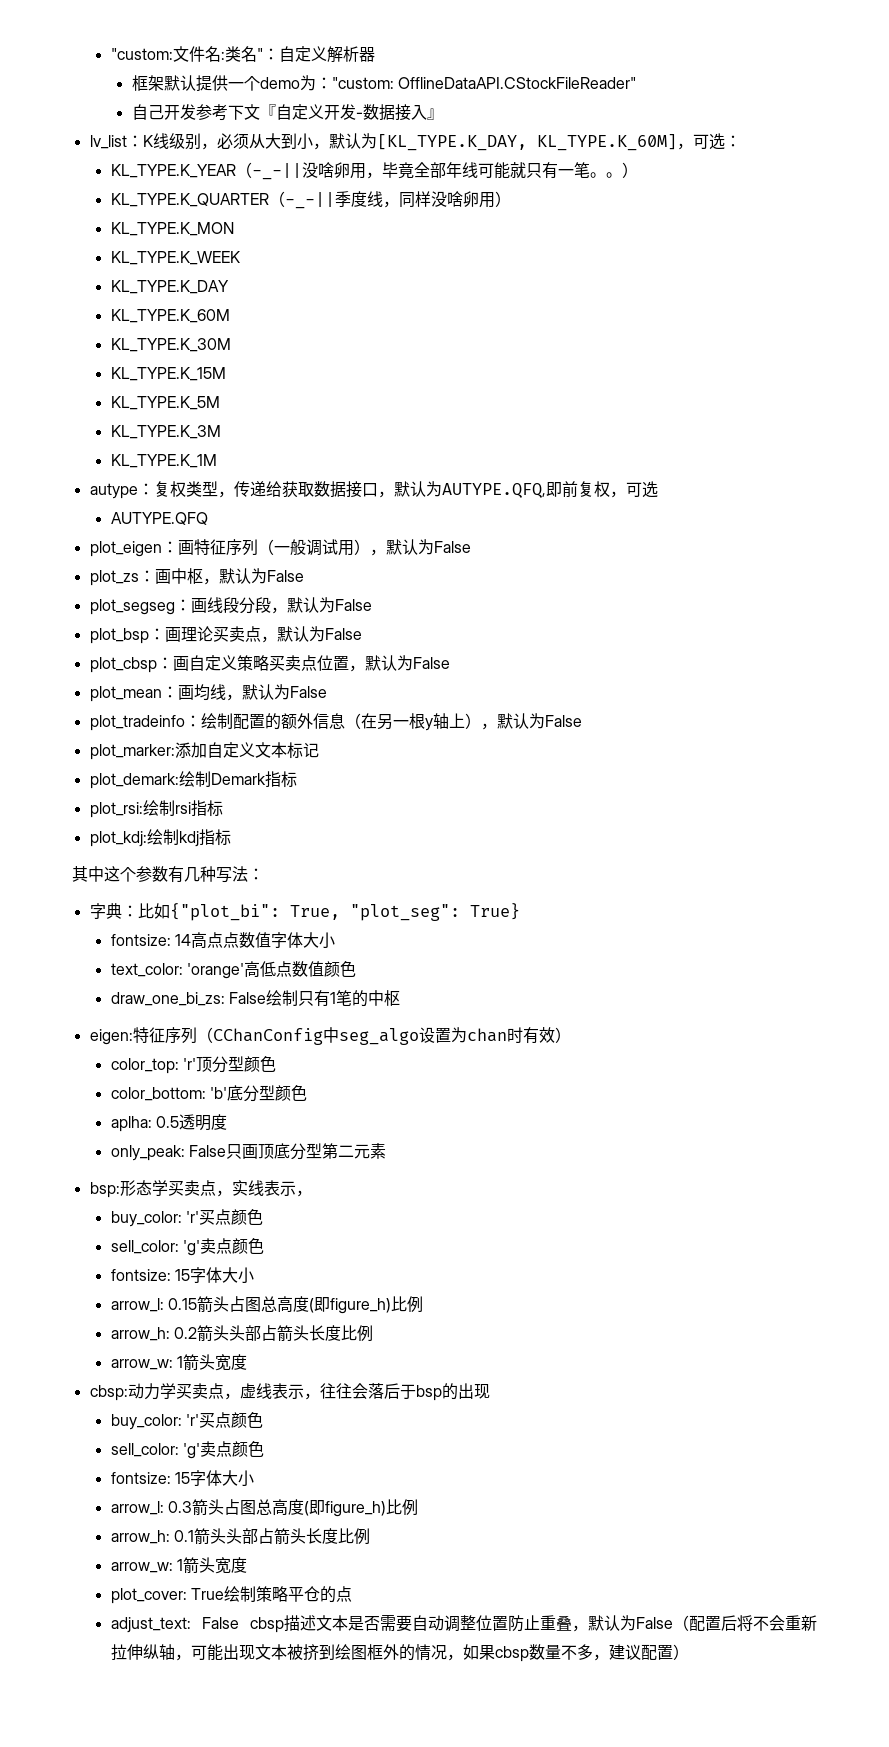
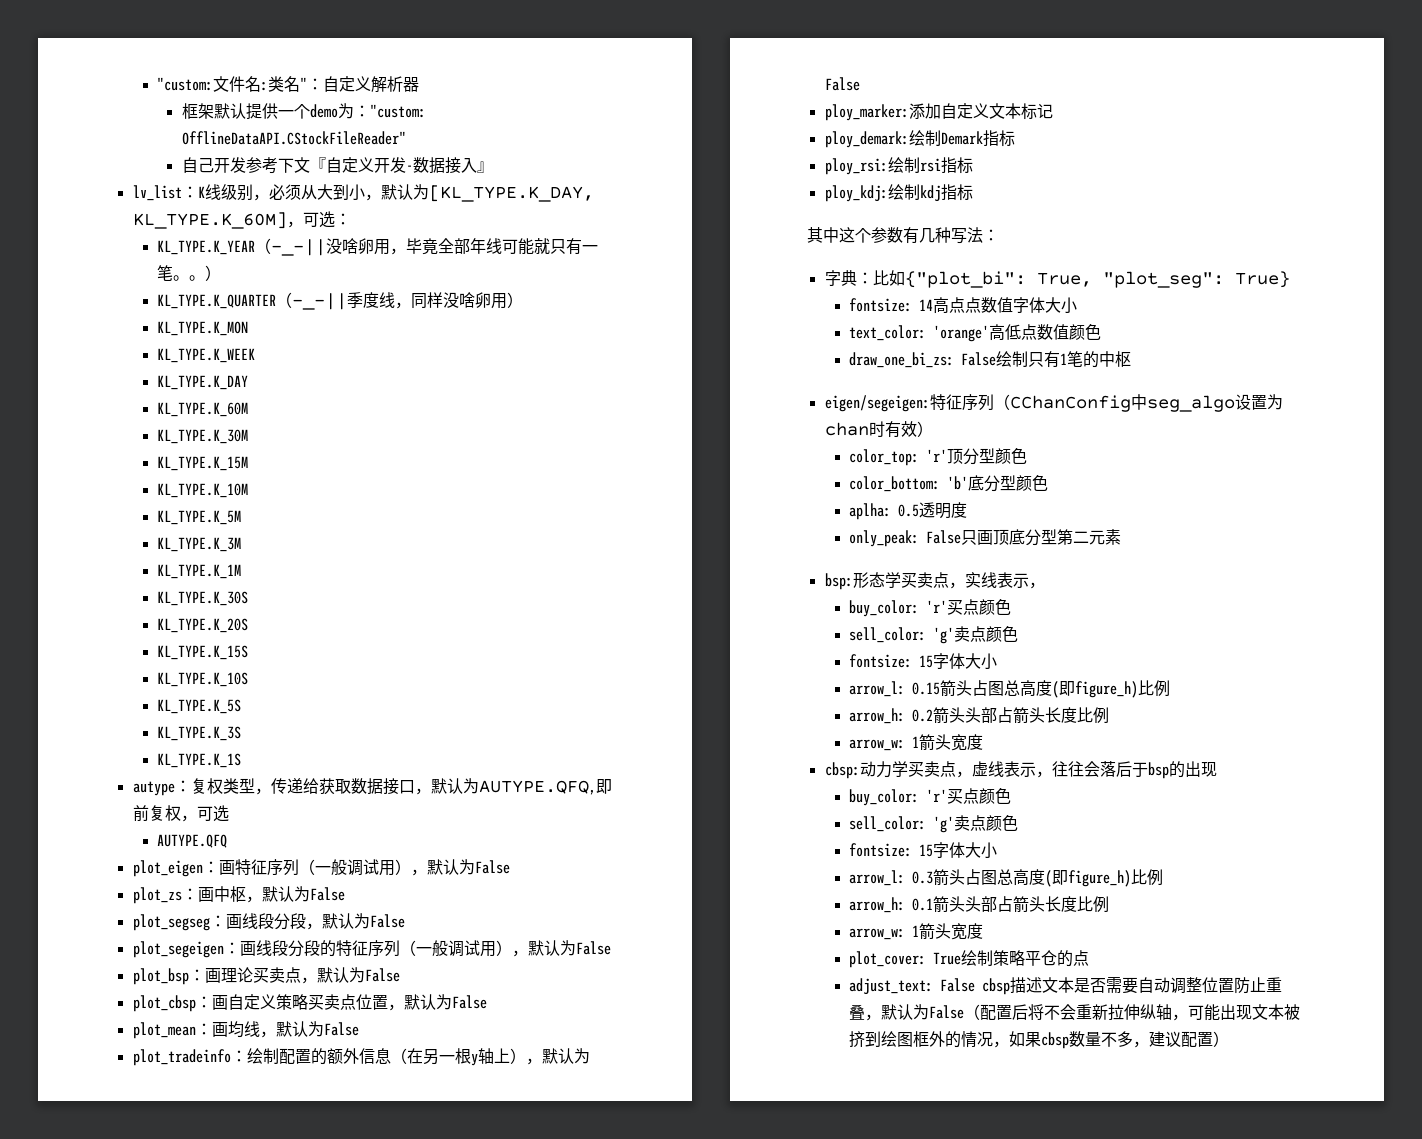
(226, 374) none -> [157,483,249,498] // KL_TYPE.K_10M
(217, 461) none -> [157,591,249,606] [157,618,249,633] [157,645,249,660] [157,672,249,687] [157,699,242,714] [157,726,242,741] [157,753,242,768] // KL_TYPE.K_30S // KL_TYPE.K_20S // KL_TYPE.K_15S // KL_TYPE.K_10S // KL_TYPE.K_5S // KL_TYPE.K_3S // KL_TYPE.K_1S
(372, 605) none -> [132,940,611,958] // plot_segeigen：画线段分段的特征序列（一般调试用），默认为False
[89,744,175,760] plot_marker: -> [824,104,909,121] ploy_marker:
[89,773,179,789] plot_demark: -> [824,131,909,148] ploy_demark:
[89,802,143,818] plot_rsi: -> [824,158,888,175] ploy_rsi:
[89,831,147,847] plot_kdj: -> [824,185,888,202] ploy_kdj:
[89,1029,133,1045] eigen: -> [824,395,930,412] eigen/segeigen:

